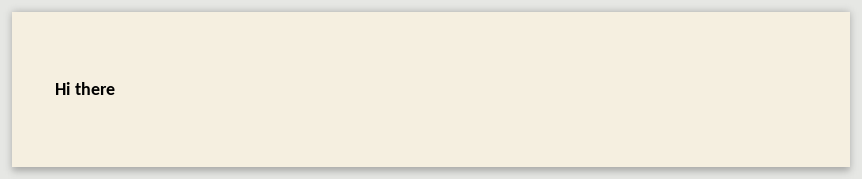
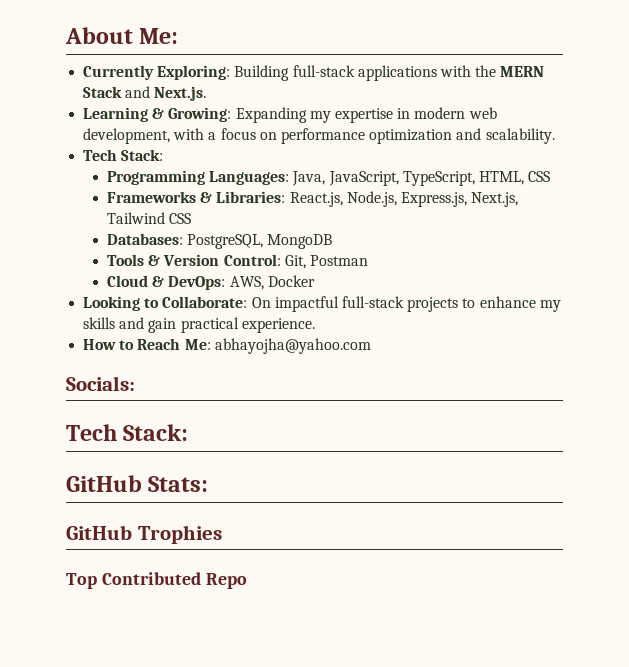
[55,82,115,95] Hi there -> [65,27,179,44] [83,65,545,81] [83,86,207,101] [83,107,497,123] [83,128,555,144] [83,149,164,161] [107,170,551,186] [107,191,519,207] [107,212,192,224] [107,233,333,249] [107,254,368,269] [107,275,315,290] [83,296,561,312] [83,317,315,333] [83,338,371,354] [66,376,135,391] [66,424,189,441] [66,475,209,492] [66,525,222,544] [66,572,247,589] About Me: // Currently Exploring: Building full-stack applications with the MERN Stack and Next.js. // Learning & Growing: Expanding my expertise in modern web development, with a focus on performance optimization and scalability. // Tech Stack: // Programming Languages: Java, JavaScript, TypeScript, HTML, CSS // Frameworks & Libraries: React.js, Node.js, Express.js, Next.js, Tailwind CSS // Databases: PostgreSQL, MongoDB // Tools & Version Control: Git, Postman // Cloud & DevOps: AWS, Docker // Looking to Collaborate: On impactful full-stack projects to enhance my skills and gain practical experience. // How to Reach Me: abhayojha@yahoo.com // Socials: // Tech Stack: // GitHub Stats: // GitHub Trophies // Top Contributed Repo

